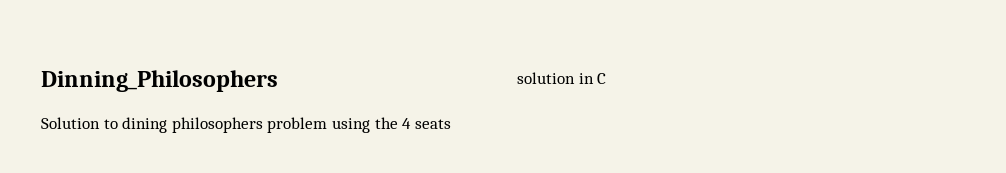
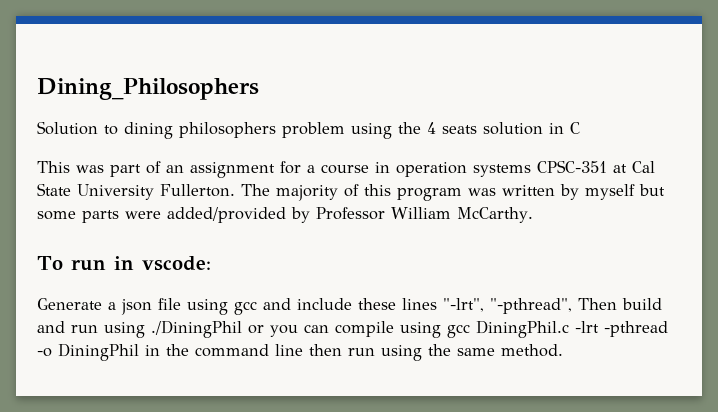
[41,70,278,92] Dinning_Philosophers -> [37,78,259,100] Dining_Philosophers
(607, 78) none -> [37,160,655,178] [37,183,665,201] [37,207,533,223] [37,256,211,271] [37,298,662,315] [37,320,668,338] [37,343,563,361] // This was part of an assignment for a course in operation systems CPSC-351 at Cal State University Fullerton. The majority of this program was written by myself but some parts were added/provided by Professor William McCarthy. // To run in vscode: // Generate a json file using gcc and include these lines "-lrt", "-pthread", Then build and run using ./DiningPhil or you can compile using gcc DiningPhil.c -lrt -pthread -o DiningPhil in the command line then run using the same method.

